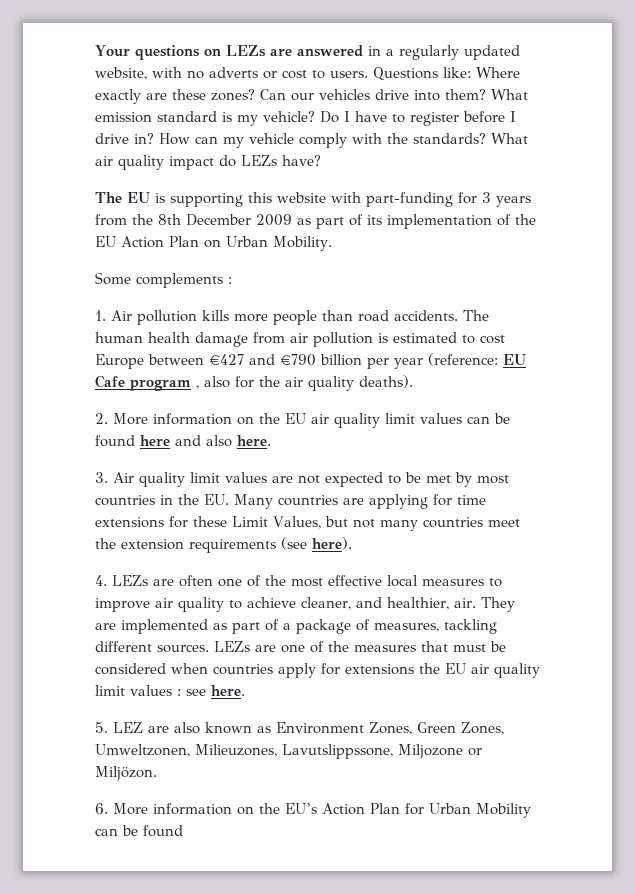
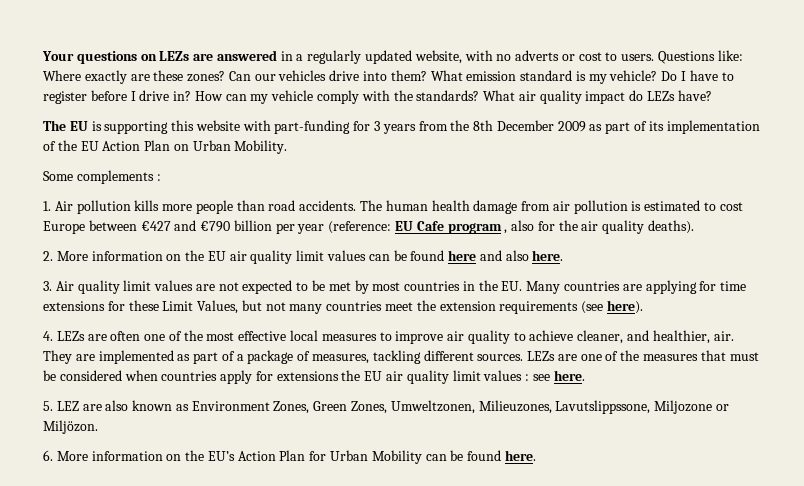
(183, 831) none -> [504,450,536,461] here.

